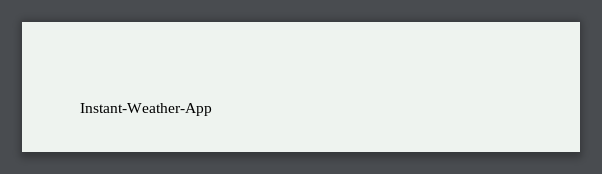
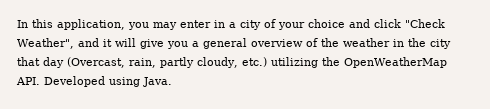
[80,103,212,116] Instant-Weather-App -> [17,19,445,30] [17,38,451,49] [17,57,447,68] [16,76,172,87] In this application, you may enter in a city of your choice and click "Check Weather", and it will give you a general overview of the weather in the city that day (Overcast, rain, partly cloudy, etc.) utilizing the OpenWeatherMap API. Developed using Java.

